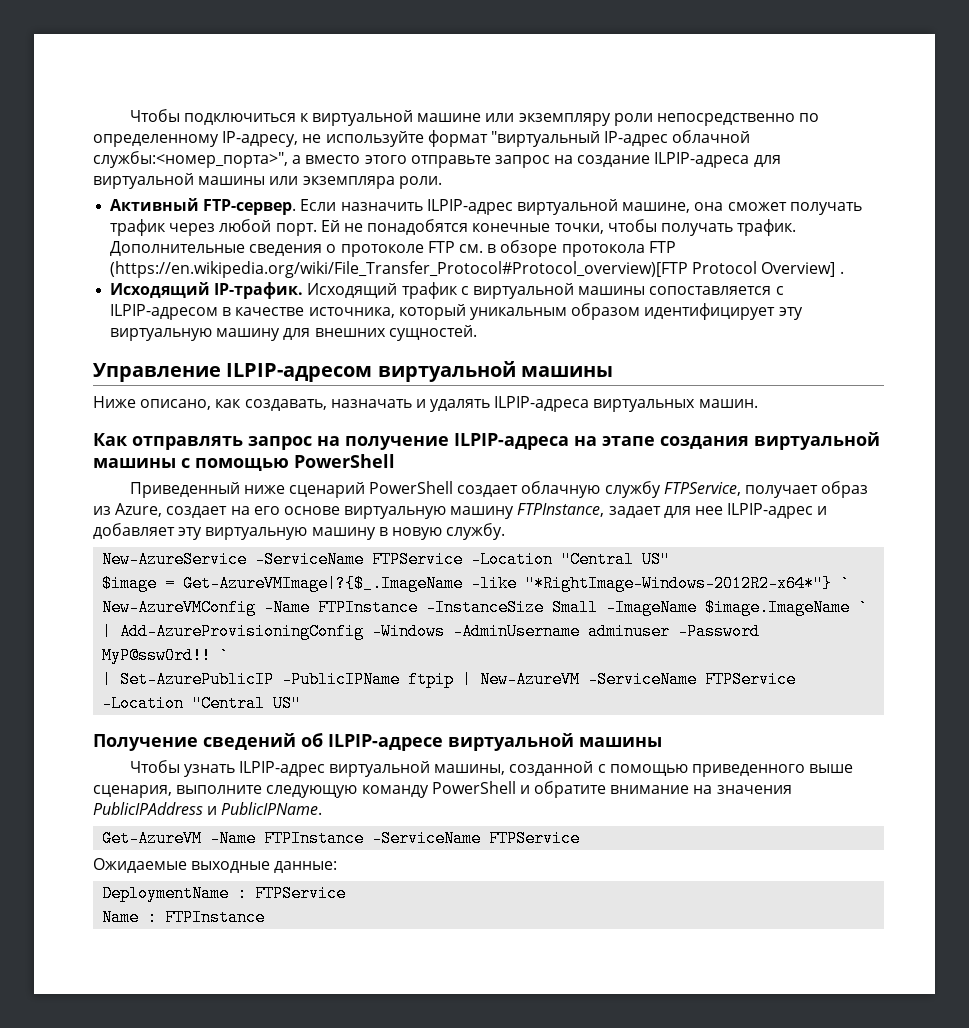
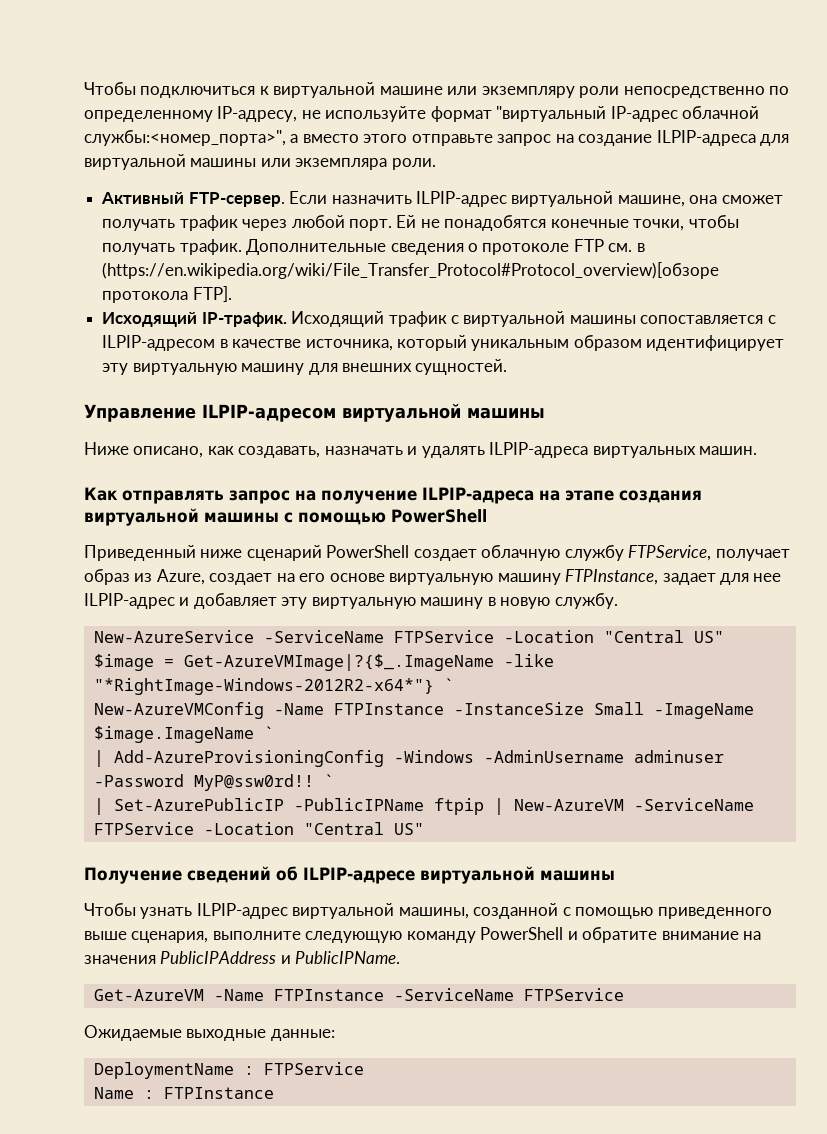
[500,240,676,257] [110,261,844,278] обзоре протокола FTP (https://en.wikipedia.org/wiki/File_Transfer_Protocol#Protocol_overview)[FTP Protocol Overview] . -> [102,262,720,279] [102,286,232,303] (https://en.wikipedia.org/wiki/File_Transfer_Protocol#Protocol_overview)[обзоре протокола FTP].

